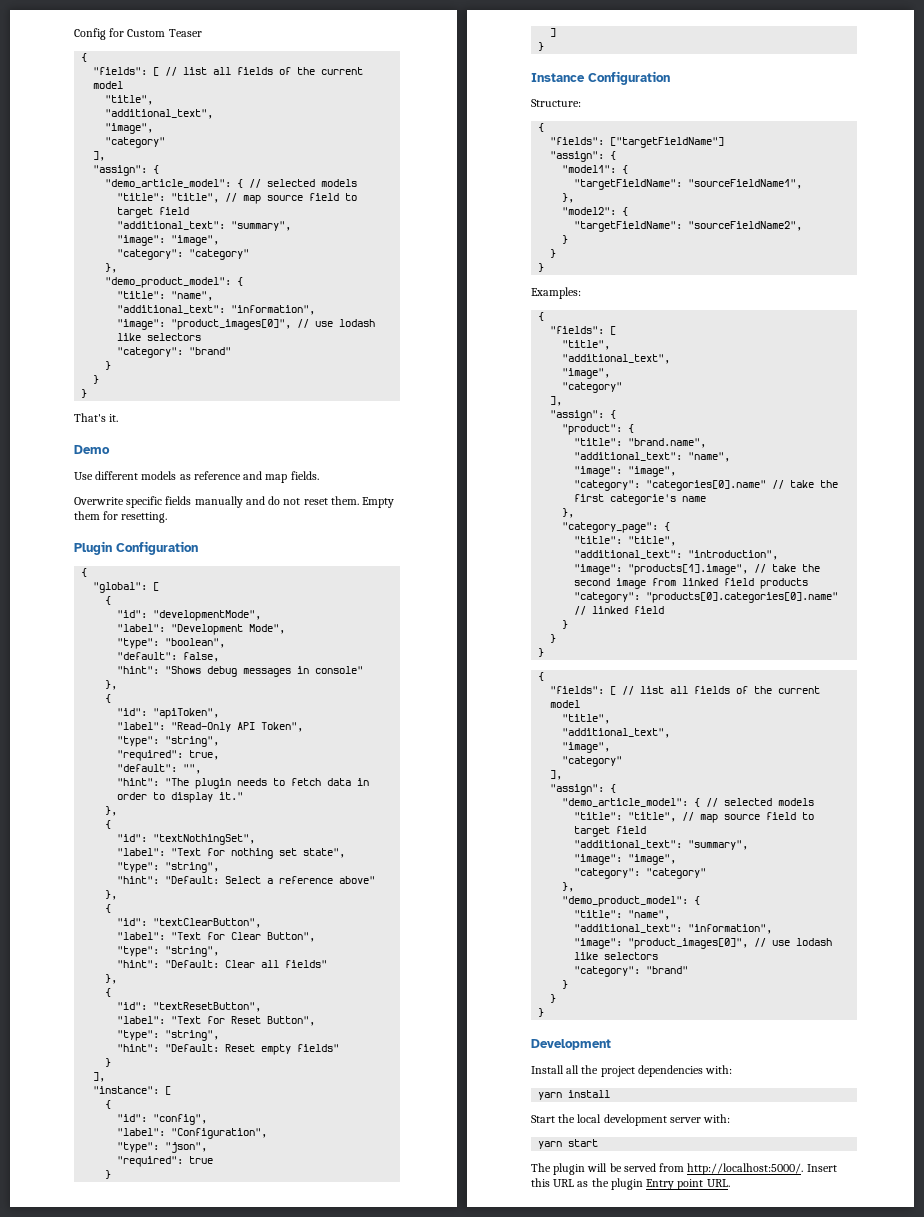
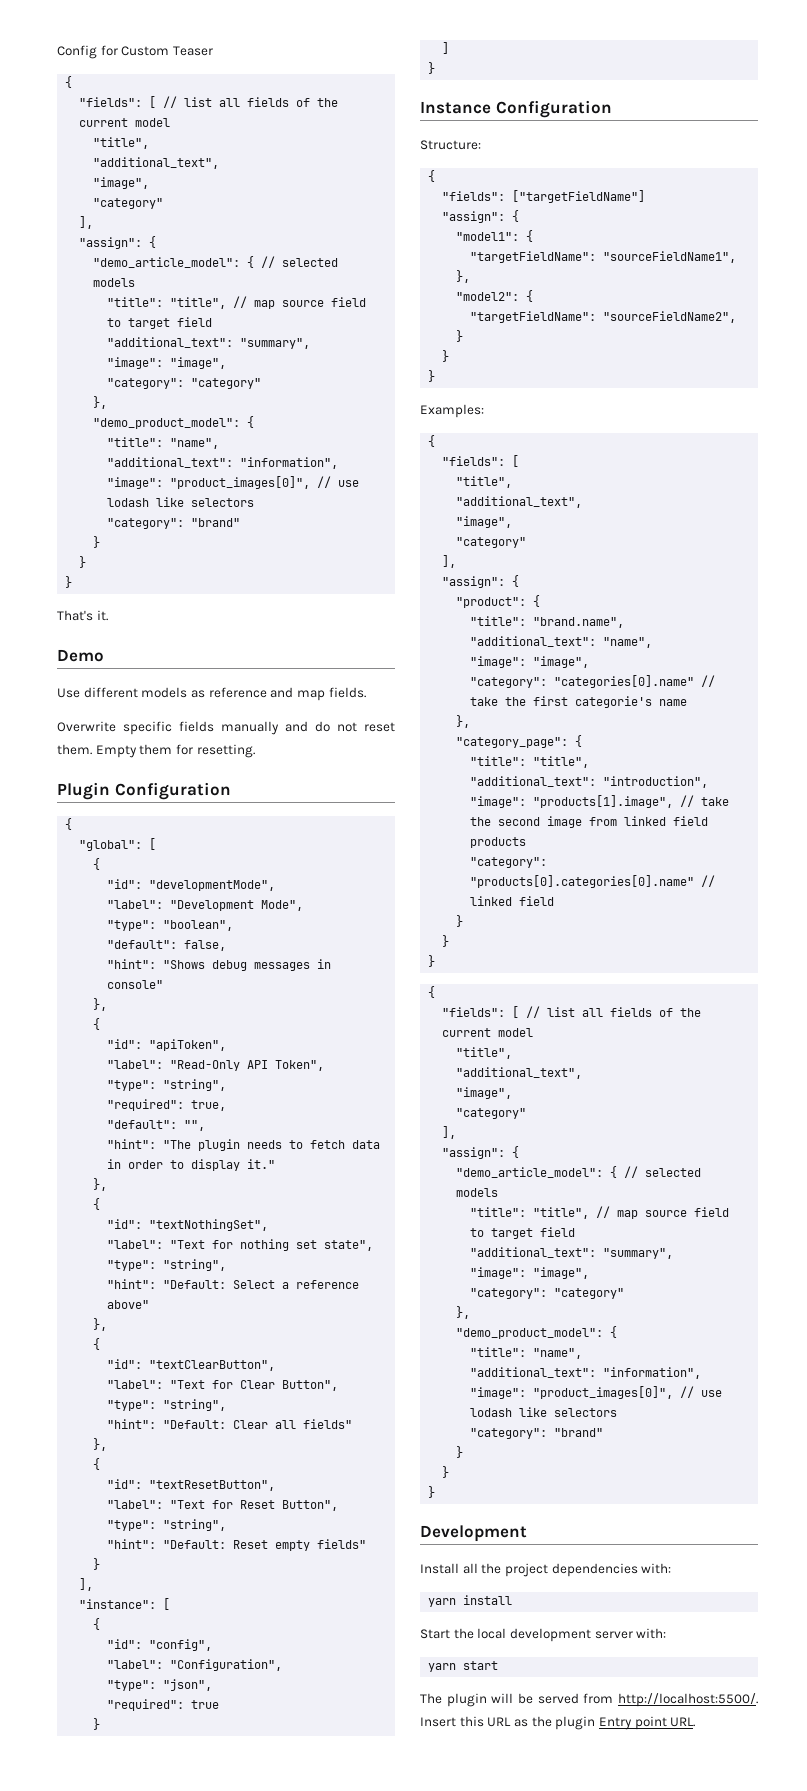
[687,1163,804,1175] http://localhost:5000/. -> [618,1693,758,1707] http://localhost:5500/.

